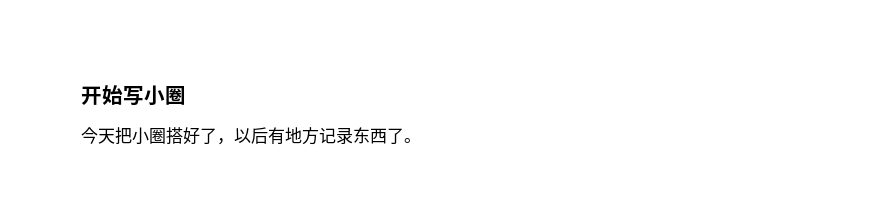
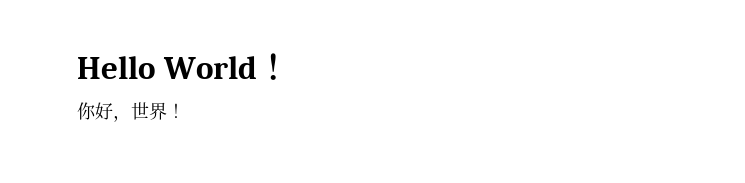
[81,85,186,106] [81,127,421,145] 开始写小圈 // 今天把小圈搭好了，以后有地方记录东西了。 -> [77,53,290,80] [77,102,185,122] Hello World！ // 你好，世界！

